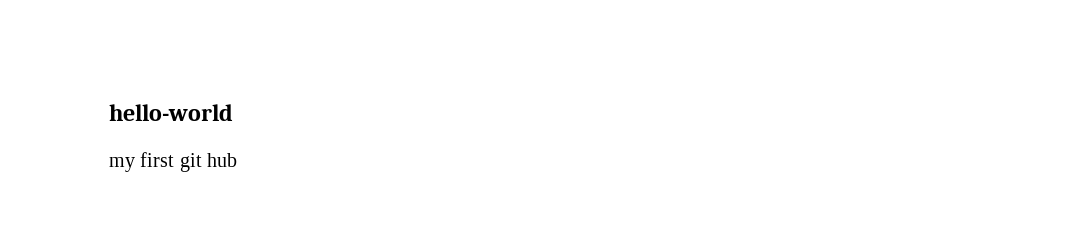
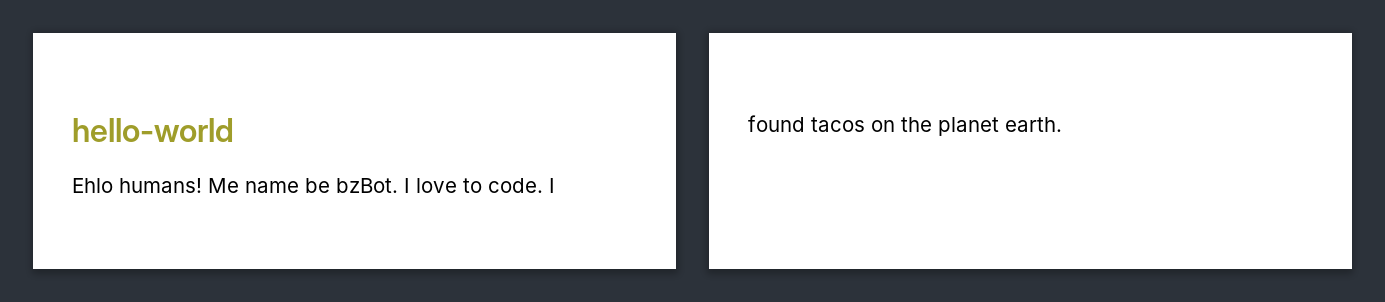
[109,152,238,172] my first git hub -> [72,178,555,193] [748,115,1062,136] Ehlo humans! Me name be bzBot. I love to code. I found tacos on the planet earth.

